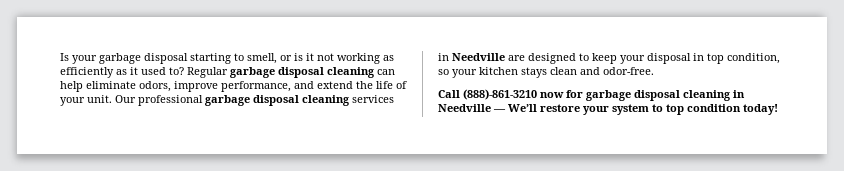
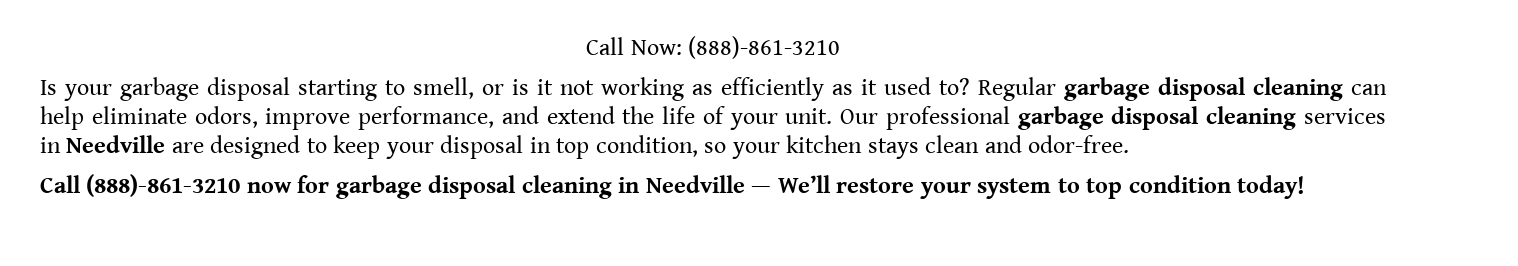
(60, 57) none -> [586,36,840,59] Call Now: (888)-861-3210 //

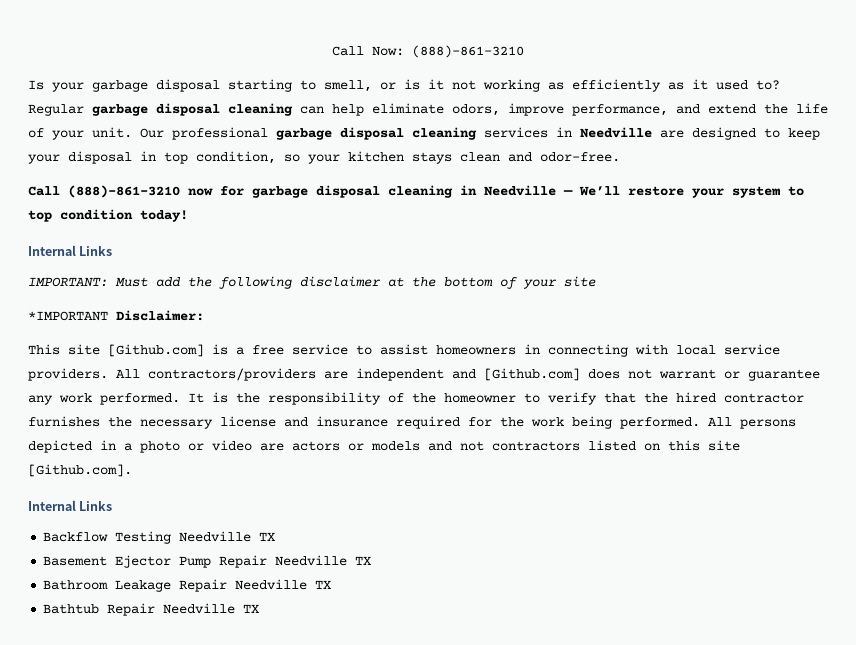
(1306, 187) none -> [28,245,113,256] [28,276,596,289] [28,310,204,321] [28,344,780,357] [28,368,820,381] [28,392,804,405] [28,416,796,429] [28,440,740,453] [28,464,132,477] [28,500,113,511] [43,531,277,544] [43,555,373,568] [43,579,333,592] [43,603,261,616] // Internal Links // IMPORTANT: Must add the following disclaimer at the bottom of your site // *IMPORTANT Disclaimer: // This site [Github.com] is a free service to assist homeowners in connecting with local service providers. All contractors/providers are independent and [Github.com] does not warrant or guarantee any work performed. It is the responsibility of the homeowner to verify that the hired contractor furnishes the necessary license and insurance required for the work being performed. All persons depicted in a photo or video are actors or models and not contractors listed on this site [Github.com]. // Internal Links // Backflow Testing Needville TX // Basement Ejector Pump Repair Needville TX // Bathroom Leakage Repair Needville TX // Bathtub Repair Needville TX

